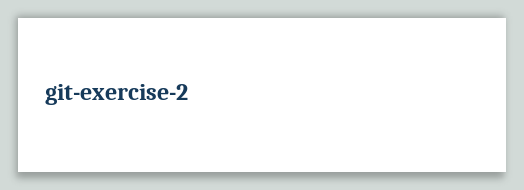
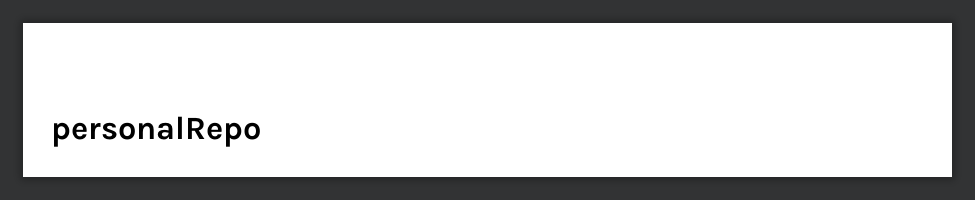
[45,84,188,105] git-exercise-2 -> [51,116,261,147] personalRepo

